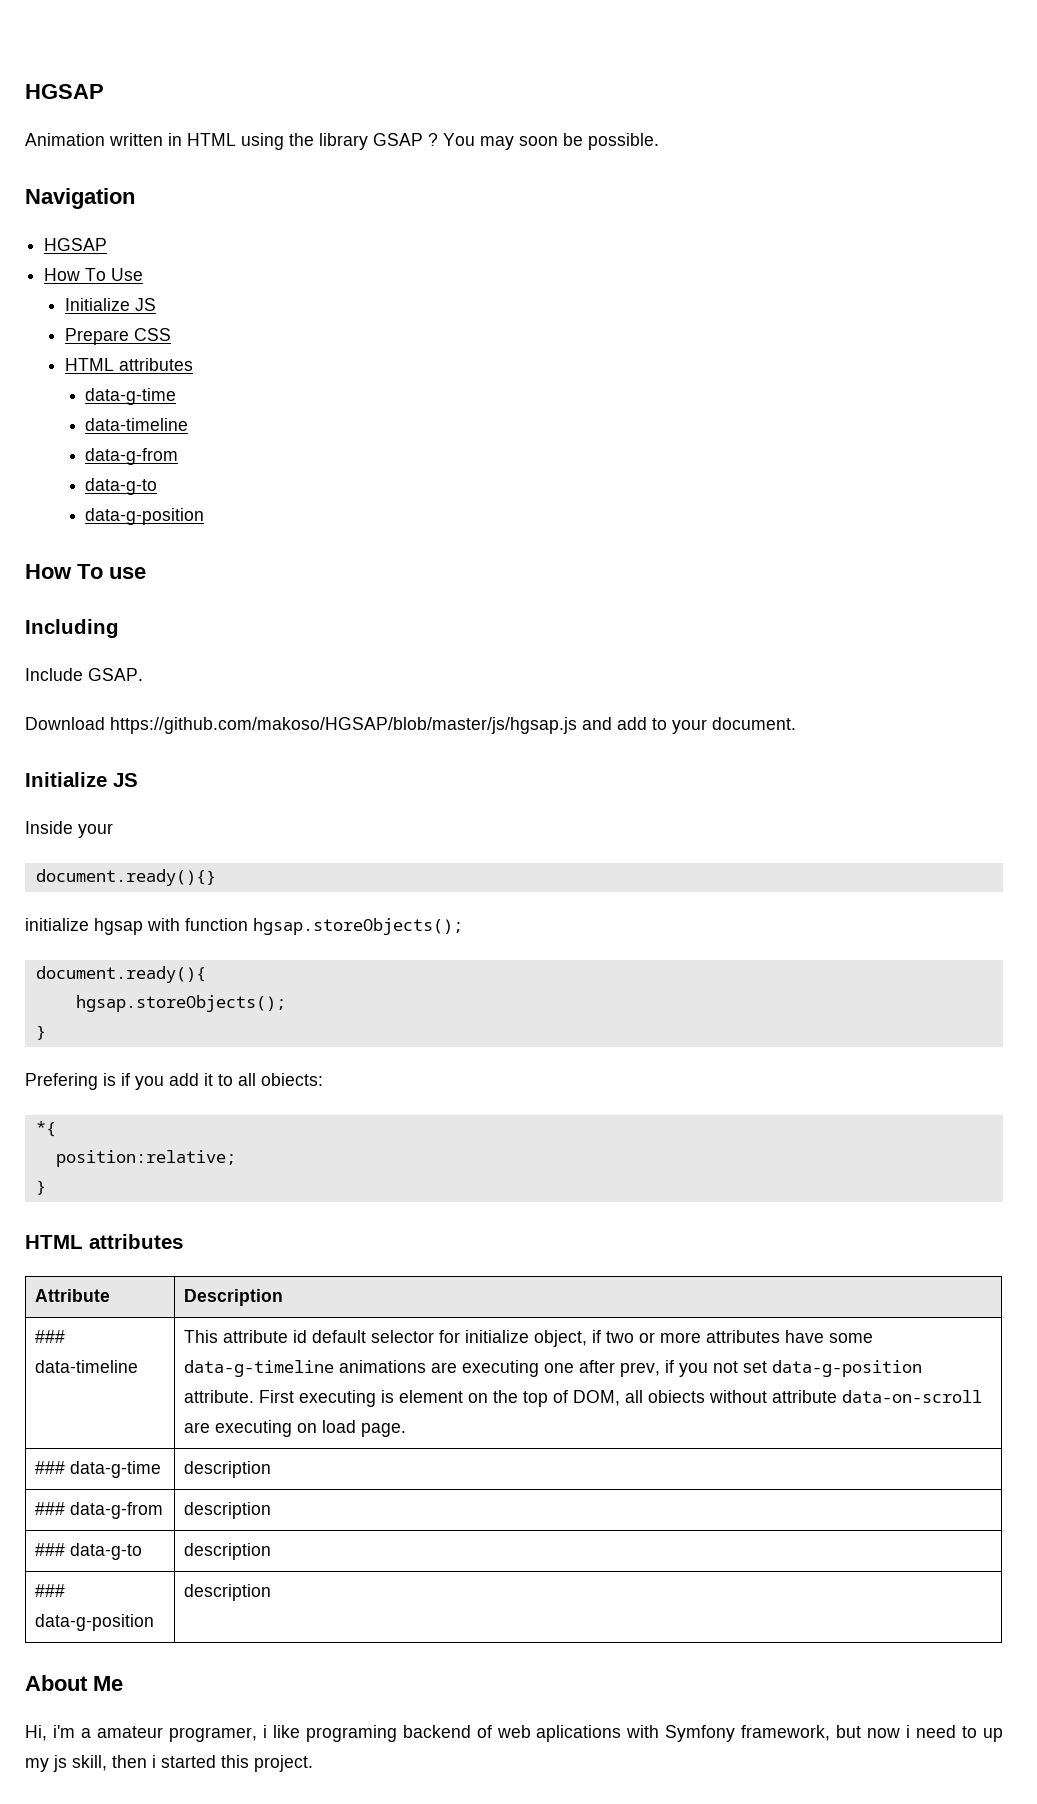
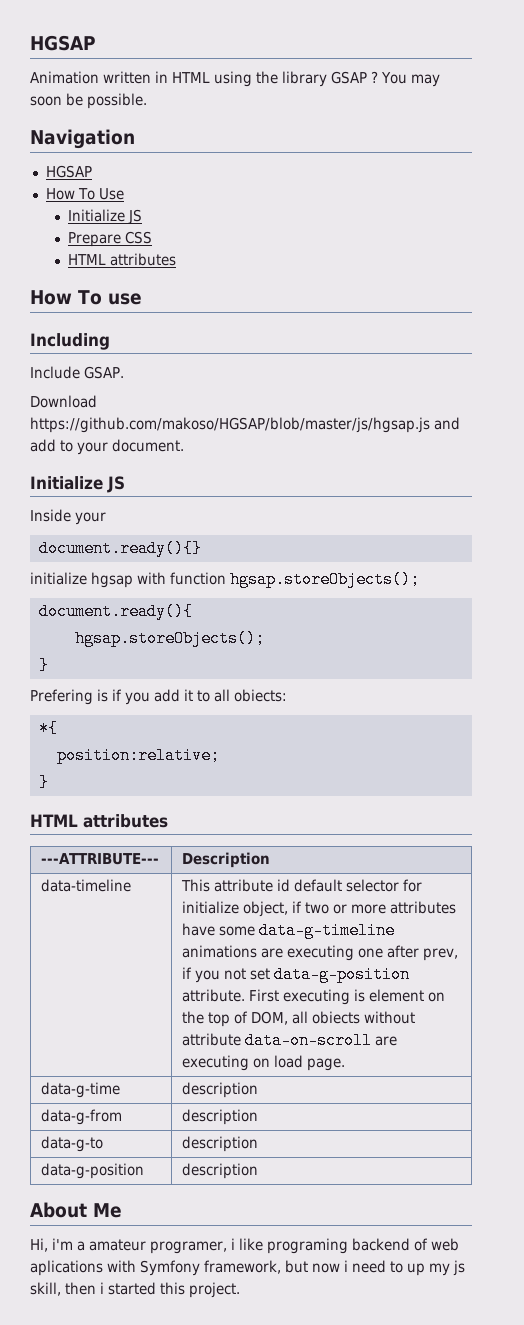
[85,388,177,405] [85,418,189,431] [85,448,179,465] [85,478,158,495] [85,508,205,525] // data-g-time // data-timeline // data-g-from // data-g-to // data-g-position -> (177, 259) none
[35,1289,111,1302] Attribute -> [41,853,160,865] ---ATTRIBUTE---
[35,1330,66,1343] ### -> (271, 860) none
[35,1461,66,1474] ### -> (346, 1064) none
[35,1502,66,1515] ### -> (259, 1090) none
[35,1543,66,1556] ### -> (259, 1117) none
[35,1584,66,1597] ### -> (259, 1144) none

